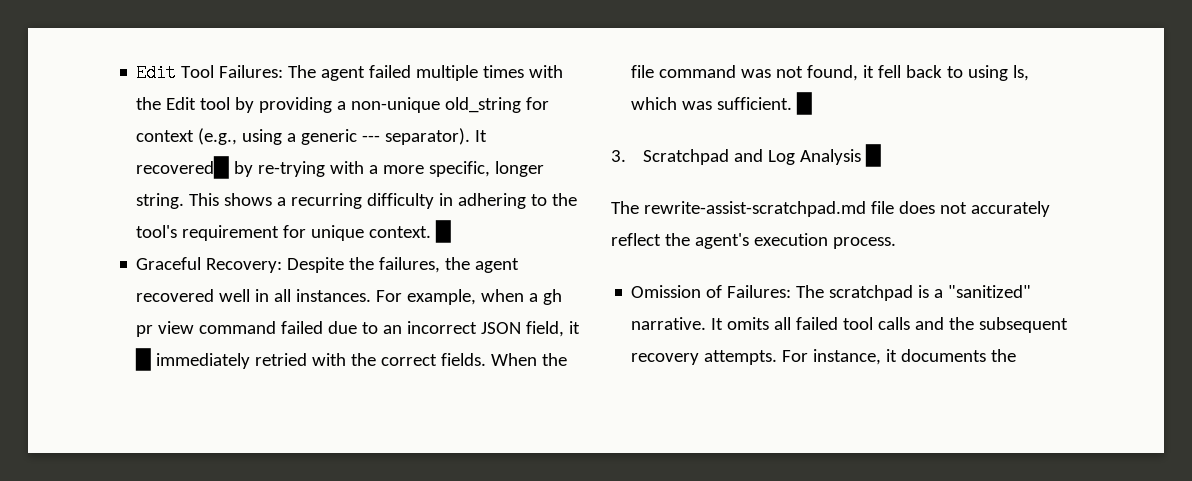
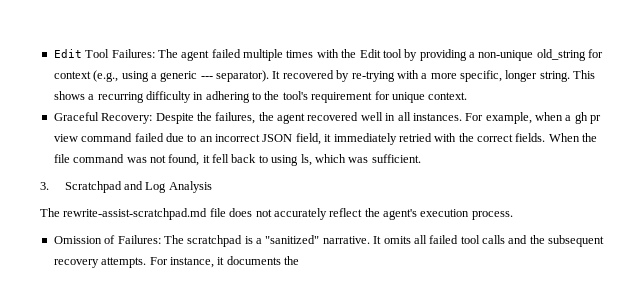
[136,156,230,179] recovered█ -> [282,70,334,79] recovered
[435,220,452,243] █ -> (468, 96) none
[135,348,152,371] █ -> (332, 138) none
[796,92,813,115] █ -> (421, 158) none
[864,144,881,167] █ -> (212, 187) none

